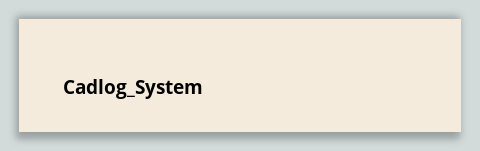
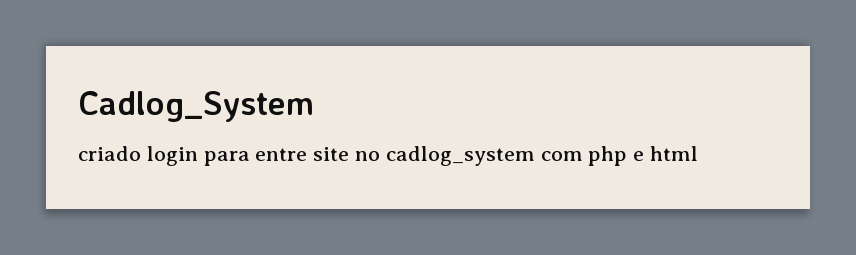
(203, 89) none -> [78,146,699,166] // criado login para entre site no cadlog_system com php e html

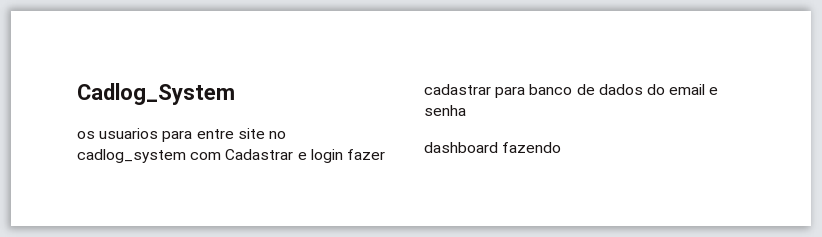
[78,146,198,166] criado login -> [77,128,159,139] os usuarios
[588,146,699,166] php e html -> [225,149,385,163] [424,84,719,98] [424,105,466,116] [424,142,562,153] Cadastrar e login fazer cadastrar para banco de dados do email e senha // dashboard fazendo

